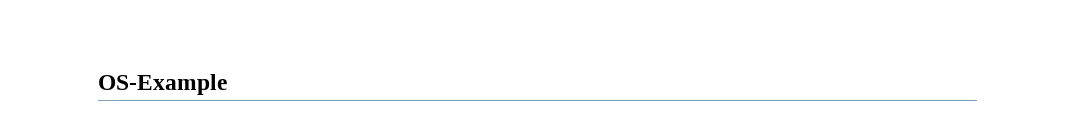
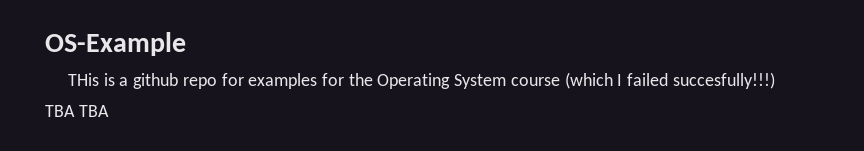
(227, 84) none -> [67,72,775,89] [45,105,109,117] // THis is a github repo for examples for the Operating System course (which I failed succesfully!!!) // TBA TBA

